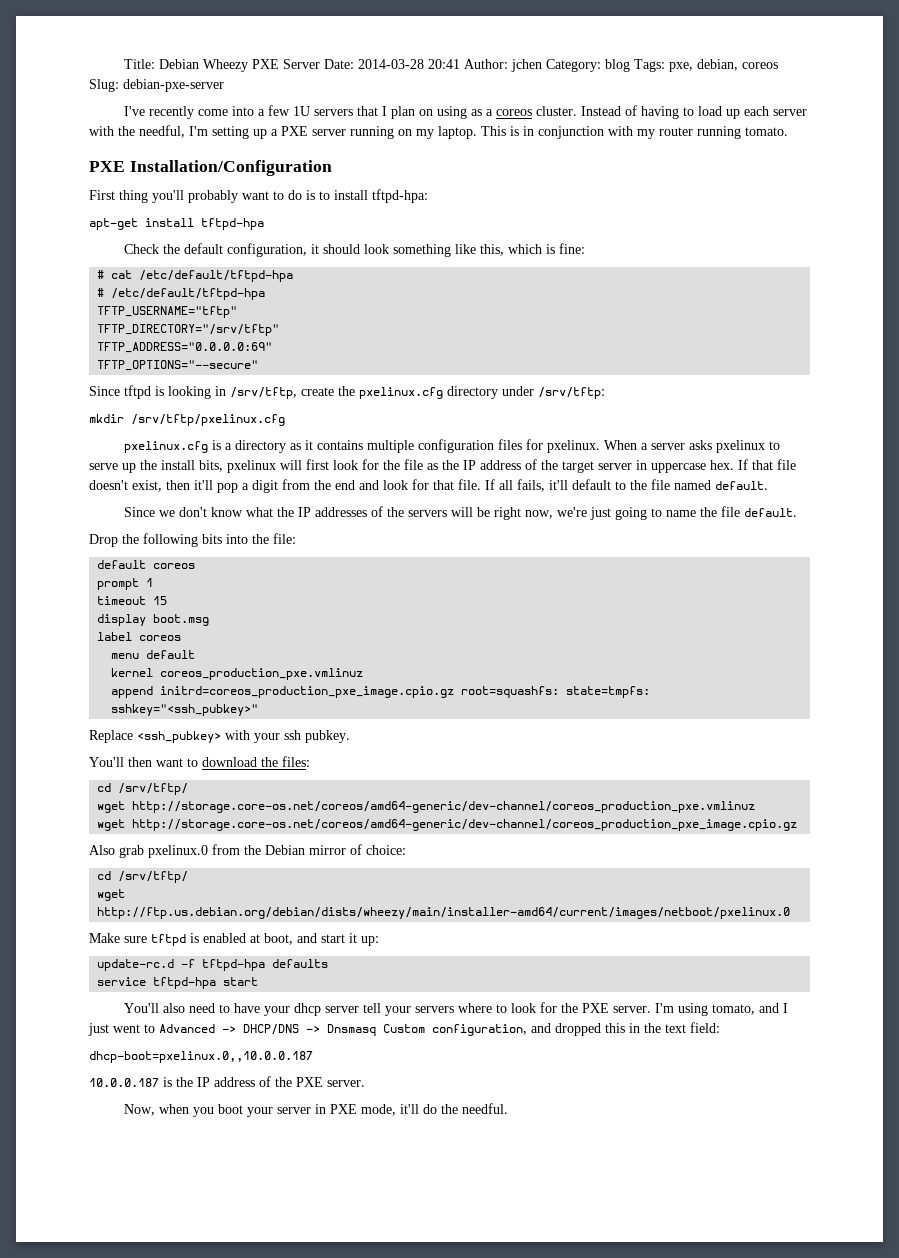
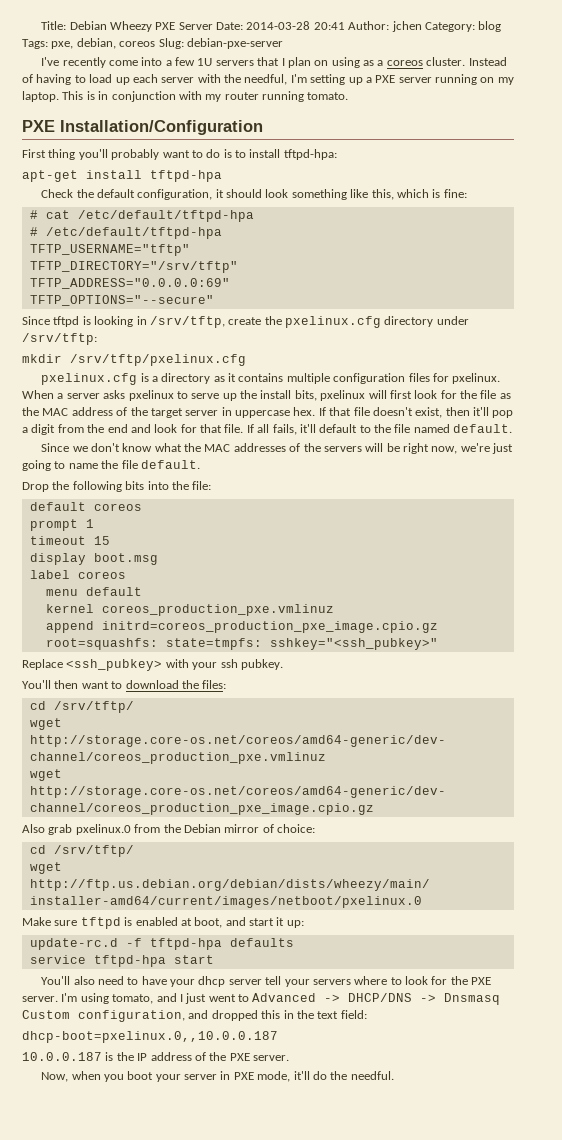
[463,460,476,470] IP -> [42,408,69,416] MAC
[297,507,311,517] IP -> [204,444,231,452] MAC

